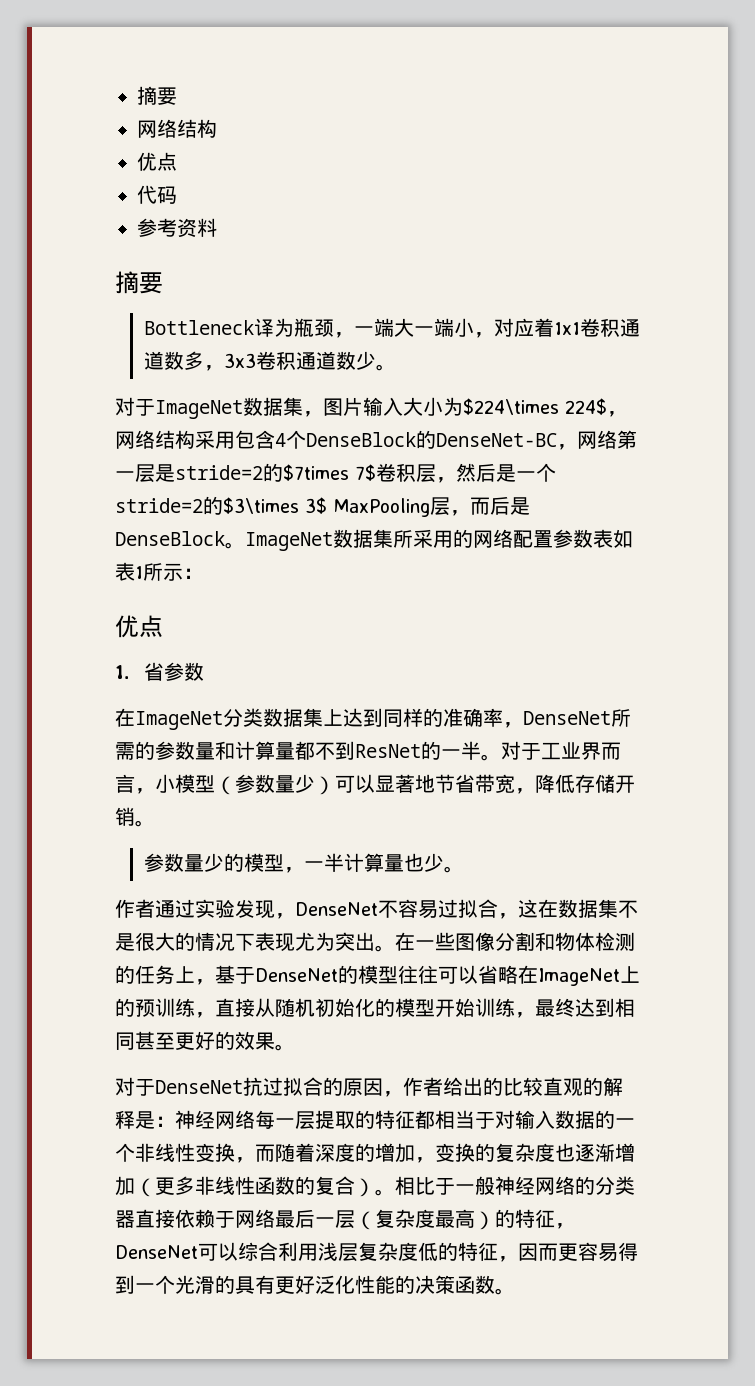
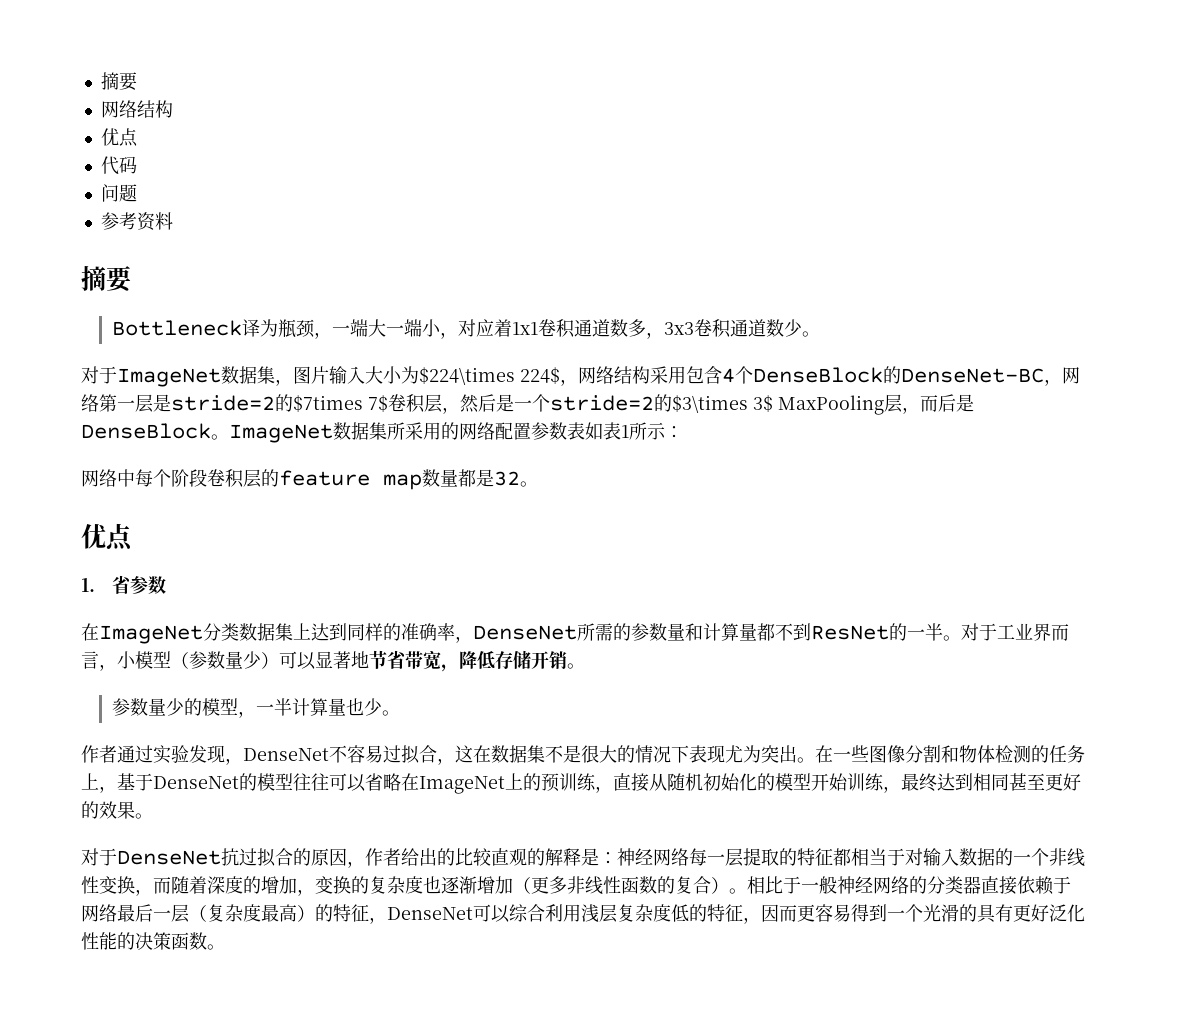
(177, 195) none -> [100,184,137,202] // 问题
(203, 573) none -> [81,469,538,490] // 网络中每个阶段卷积层的feature map数量都是32。

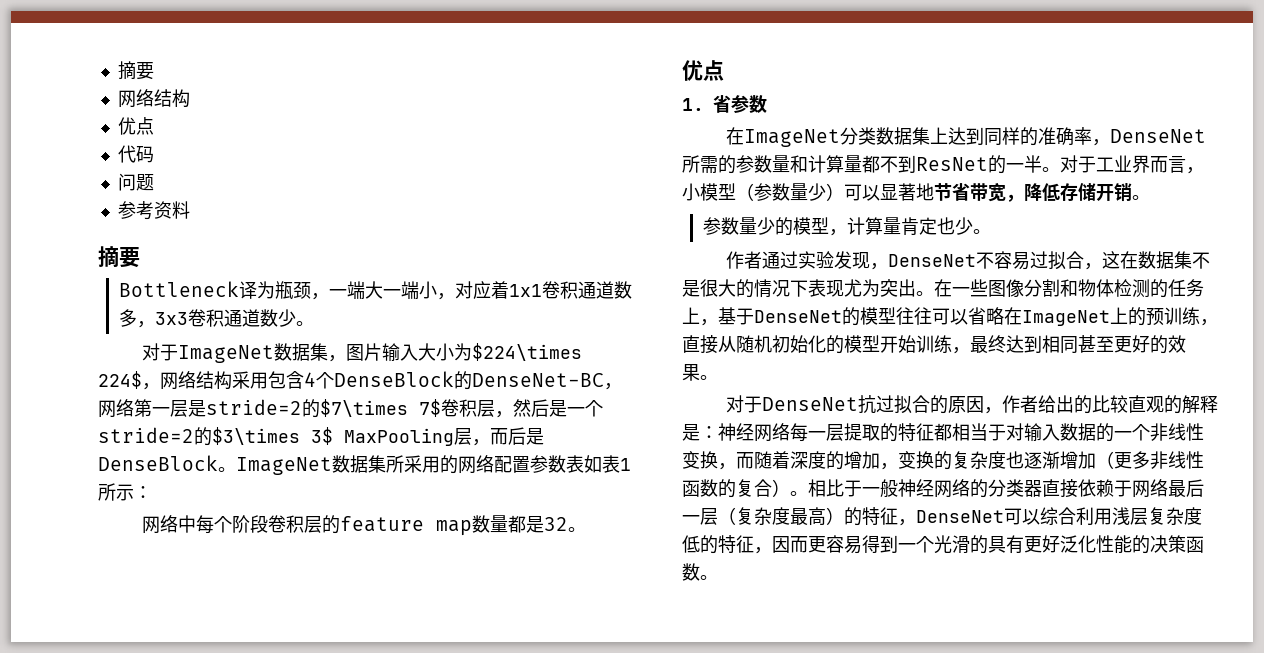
[293,395,363,412] $7times -> [320,399,408,417] $7\times
[255,698,346,716] 一半计算量 -> [847,217,938,235] 计算量肯定

